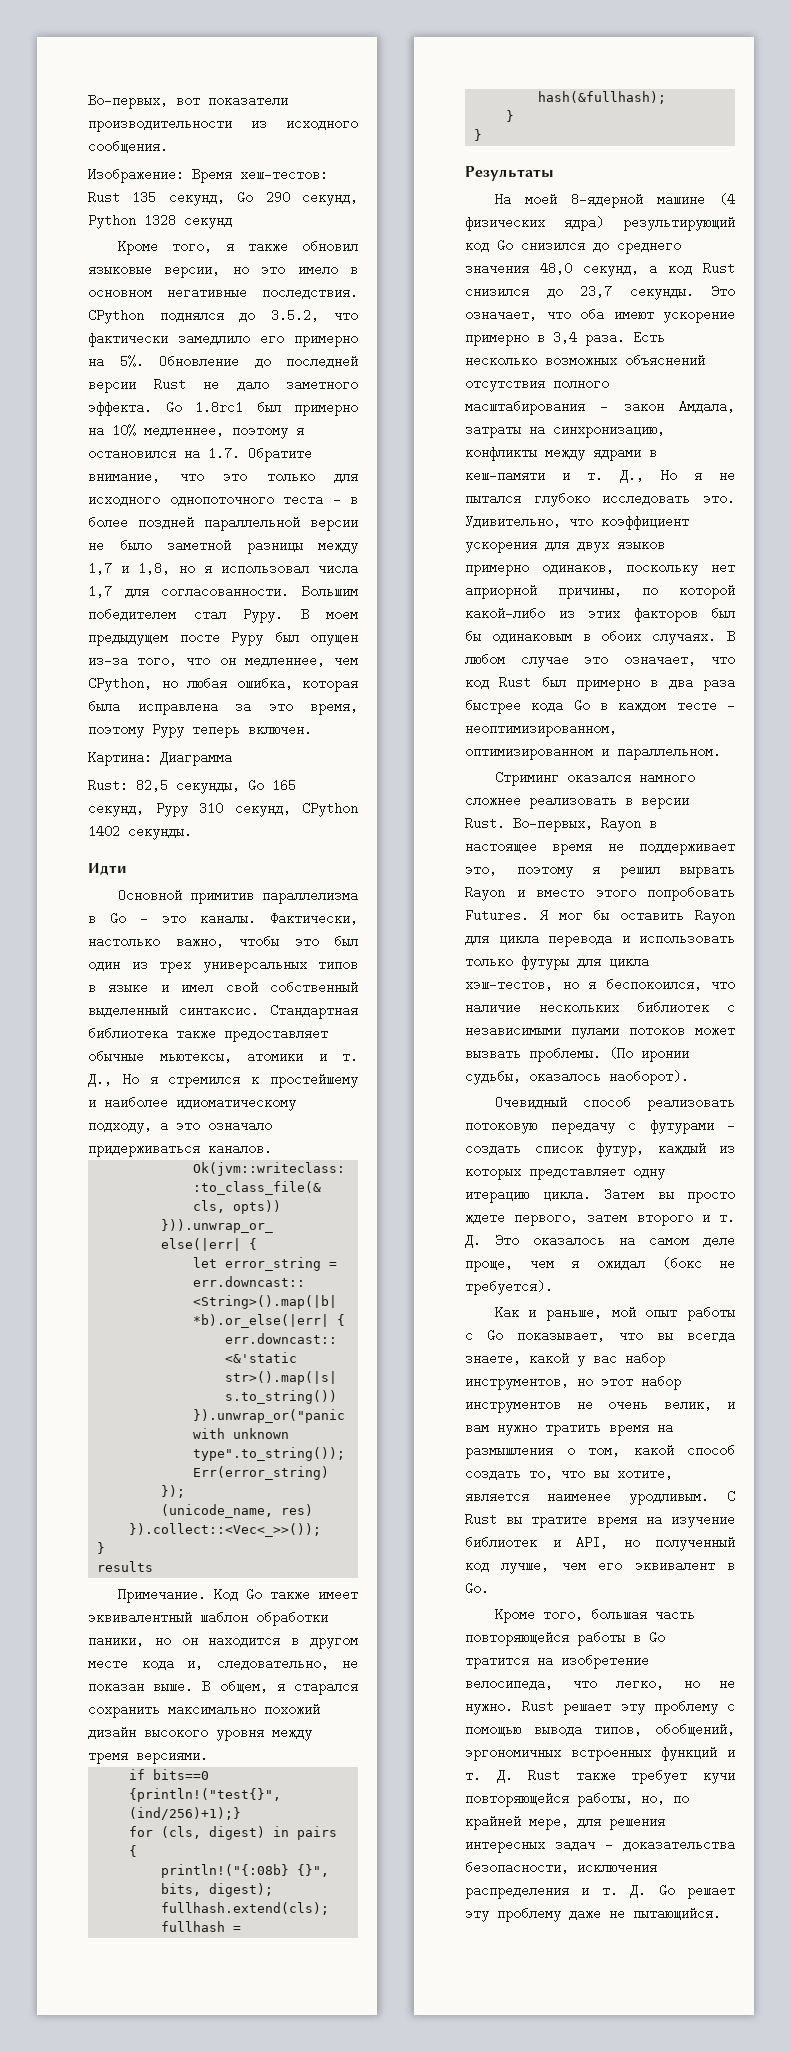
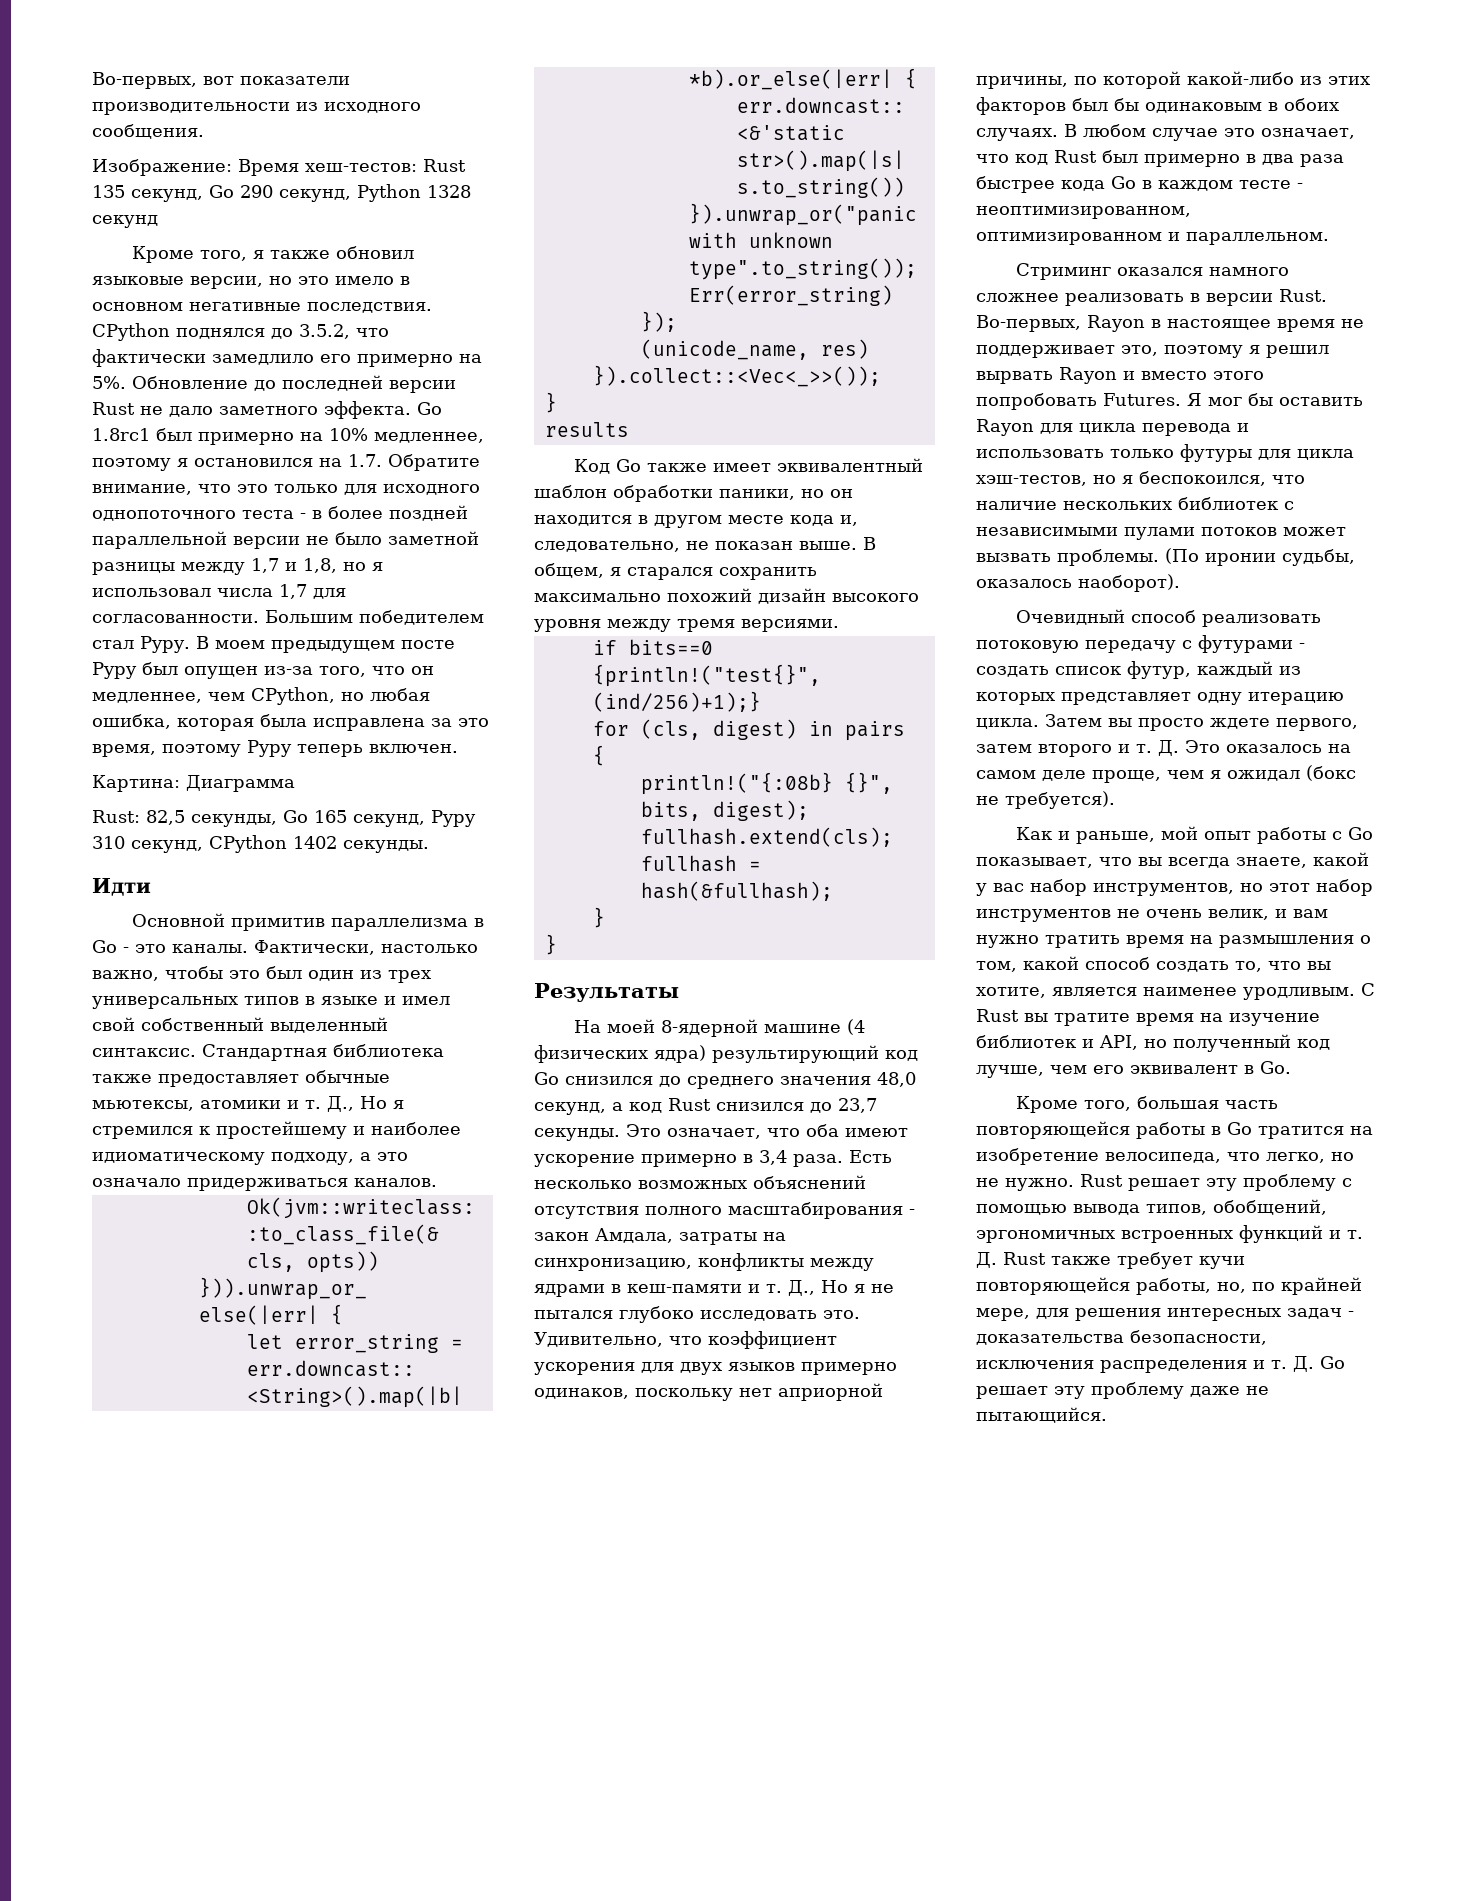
[117,1586,206,1603] Примечание. -> (629, 429) none

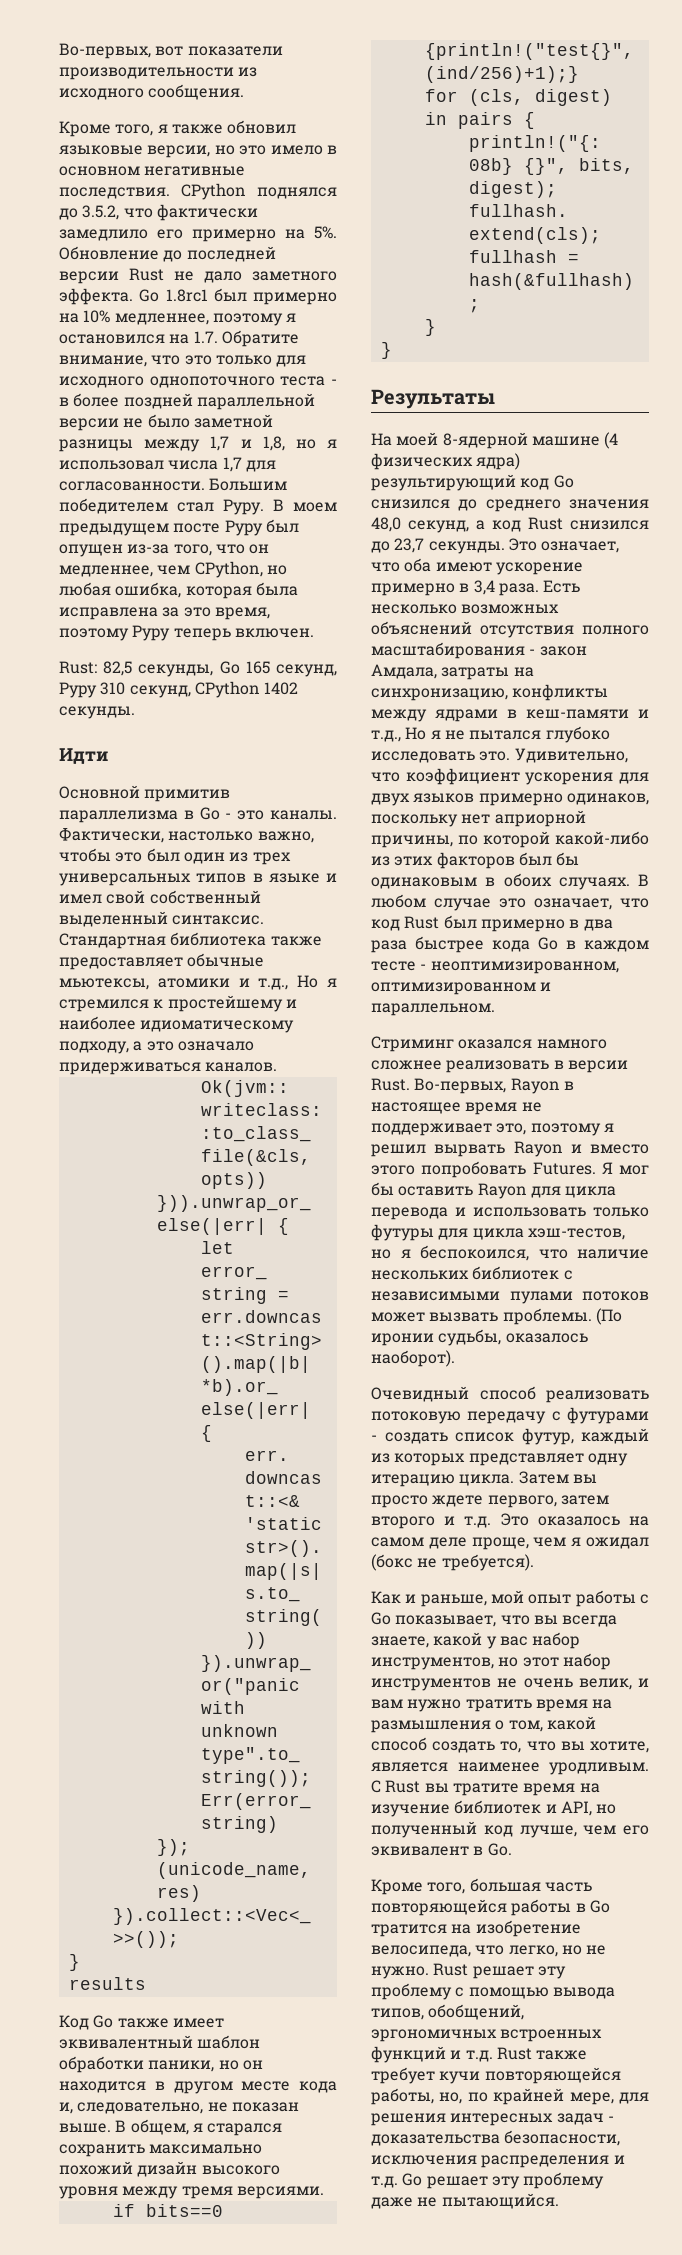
[92,159,466,176] [92,184,471,202] [92,215,158,228] // Изображение: Время хеш-тестов: Rust 135 секунд, Go 290 секунд, Python 1328 секунд -> (245, 92) none
[92,775,295,792] // Картина: Диаграмма -> (314, 633) none
[305,1096,354,1112] т. Д., -> [258,978,289,990] т.д.,
[766,1280,815,1296] т. Д., -> [371,730,401,742] т.д.,
[1136,740,1179,756] т. Д. -> [464,1516,492,1528] т.д.
[1347,1230,1363,1239] [976,1252,997,1268] т. Д. -> [465,2050,493,2062] т.д.
[1271,1356,1314,1372] т. Д. -> [371,2176,398,2188] т.д.

